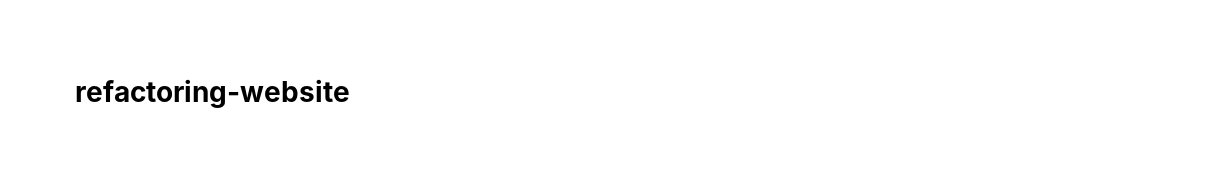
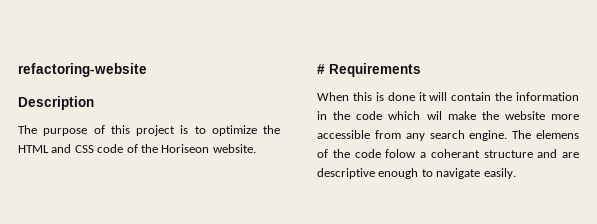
(350, 93) none -> [18,96,94,110] [18,125,280,136] [18,144,256,153] [317,63,421,77] [317,92,579,101] [317,111,579,120] [317,130,579,141] [317,149,579,158] [317,168,516,179] // Description // The purpose of this project is to optimize the HTML and CSS code of the Horiseon website. // # Requirements // When this is done it will contain the information in the code which wil make the website more accessible from any search engine. The elemens of the code folow a coherant structure and are descriptive enough to navigate easily.

